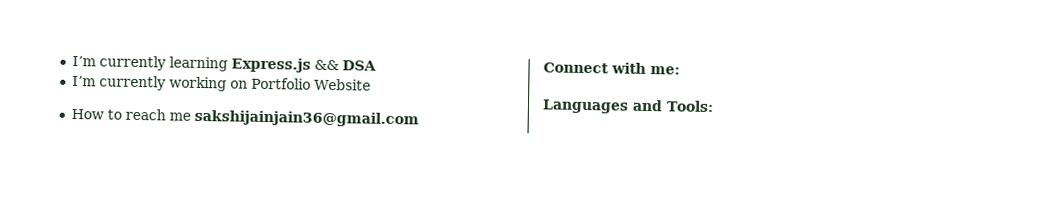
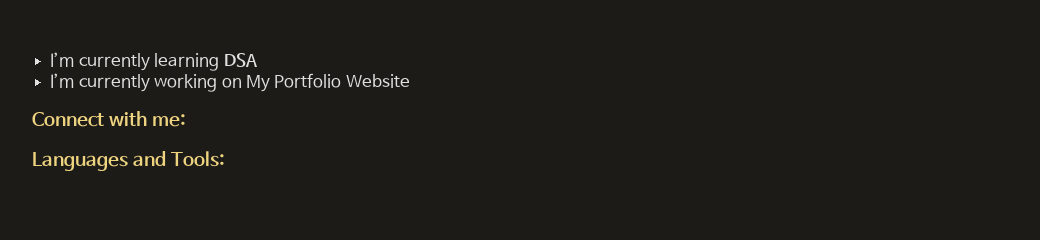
[230,57,339,73] Express.js && -> (220, 62) none
(248, 84) none -> [245,75,270,92] My
[70,108,419,128] // How to reach me sakshijainjain36@gmail.com -> (410, 81) none

